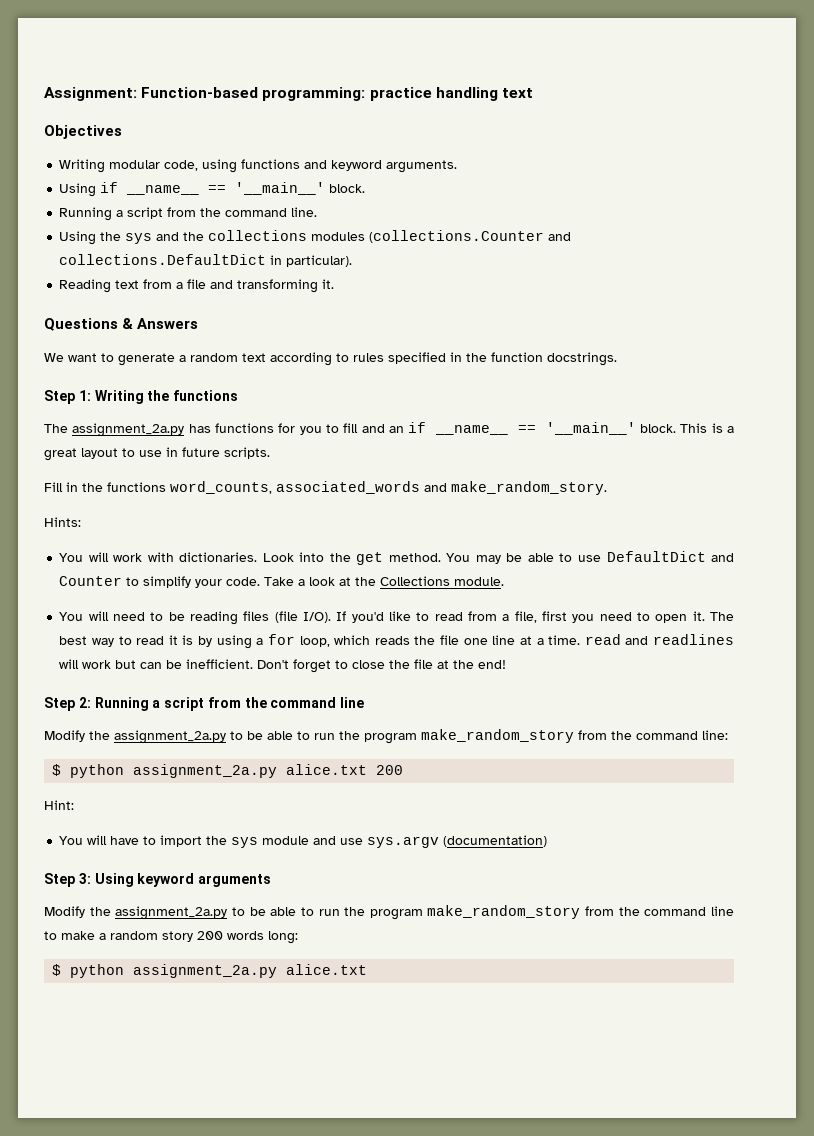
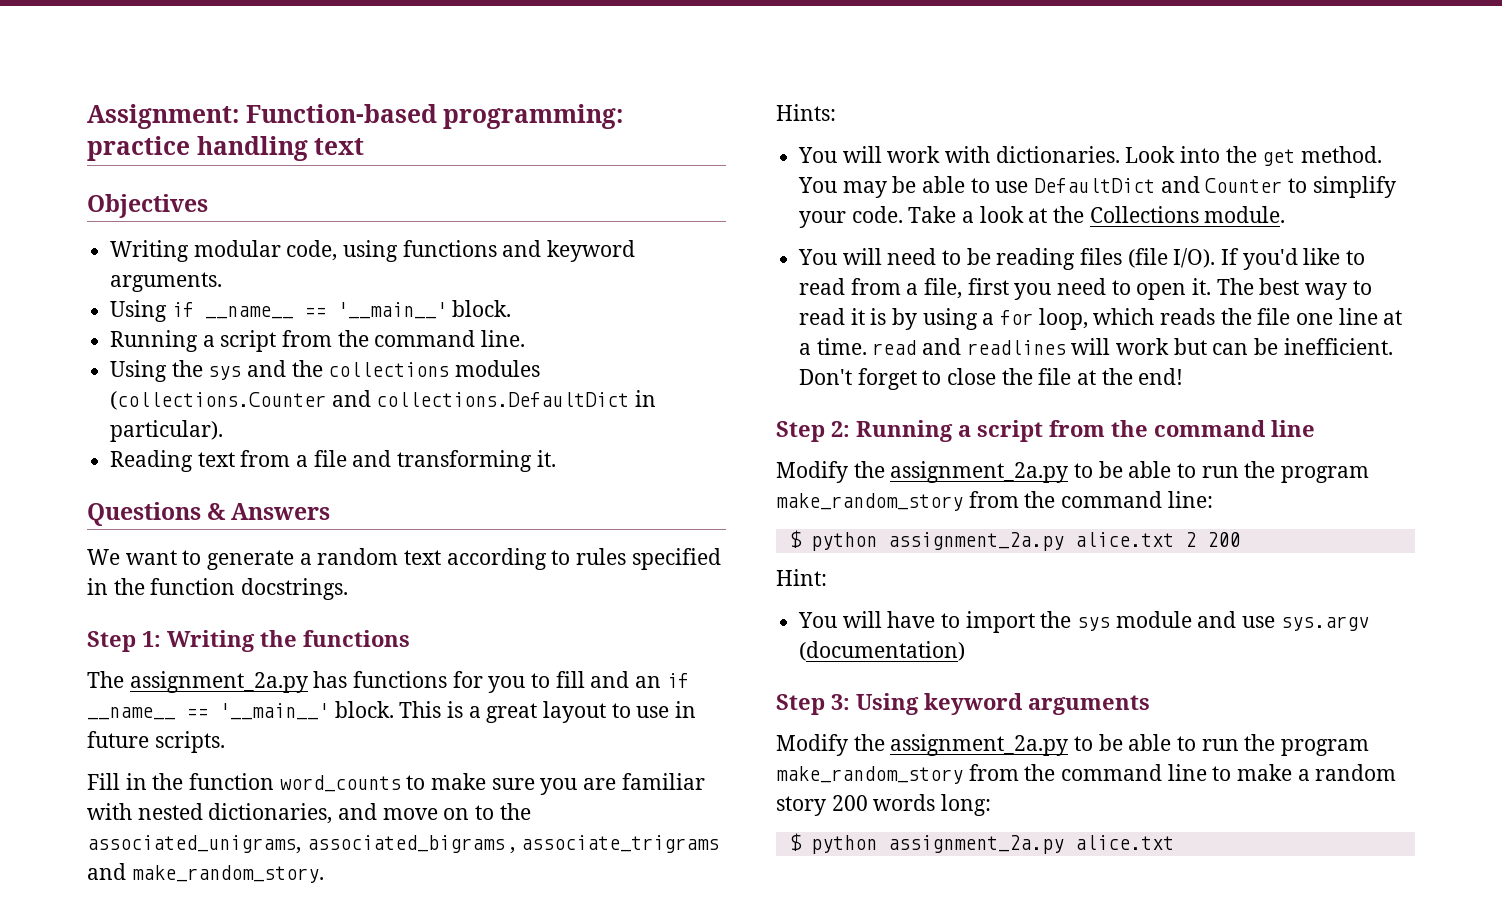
[107,481,420,494] functions word_counts, associated_words -> [189,773,705,795] [87,803,531,824] [87,835,720,854] function word_counts to make sure you are familiar with nested dictionaries, and move on to the associated_unigrams, associated_bigrams , associate_trigrams
(368, 769) none -> [1184,532,1196,547] 2

